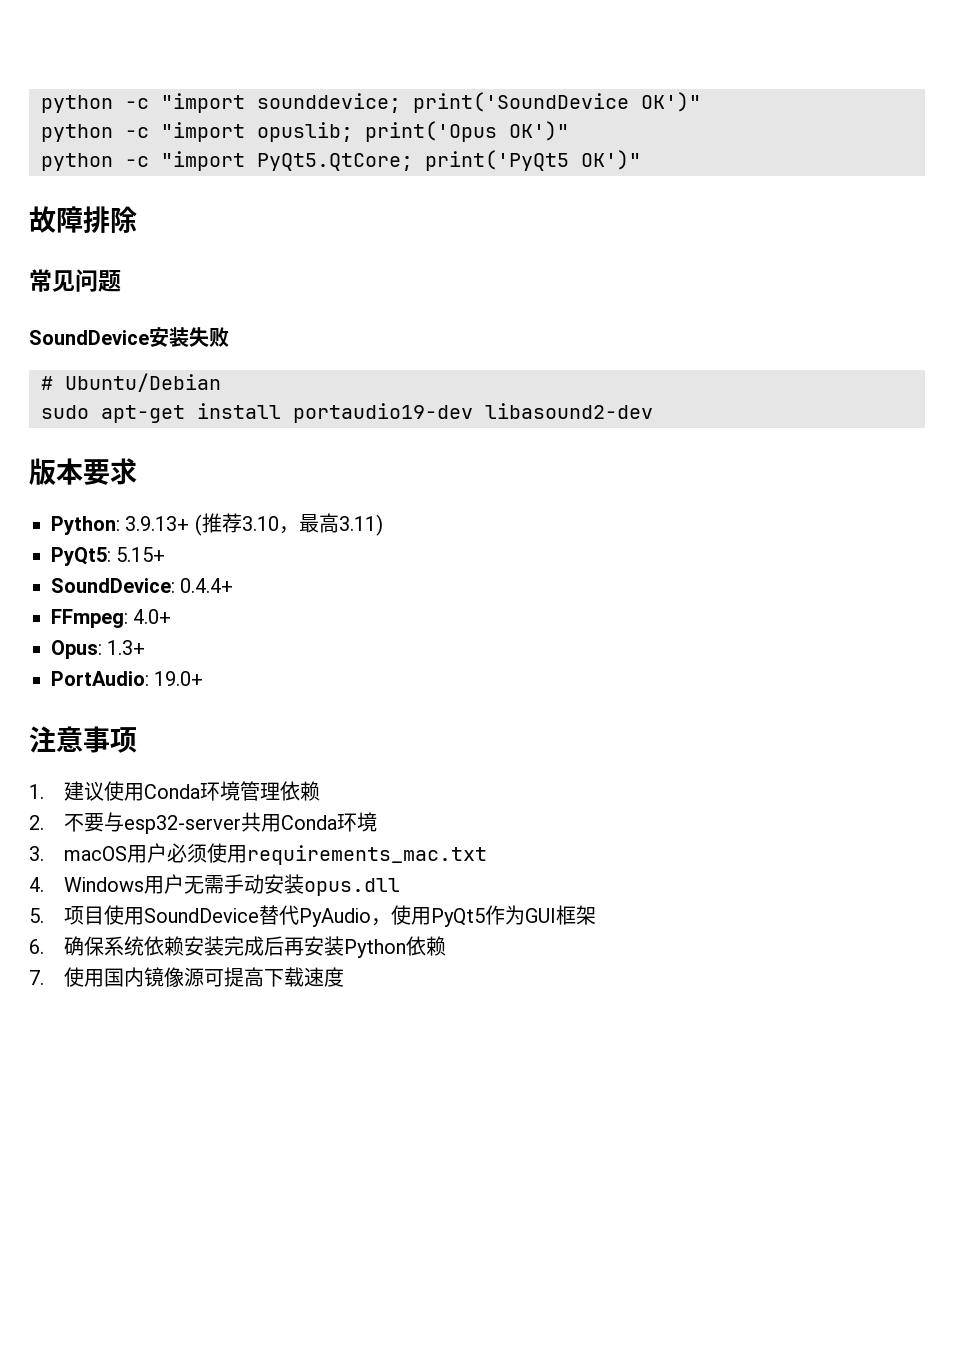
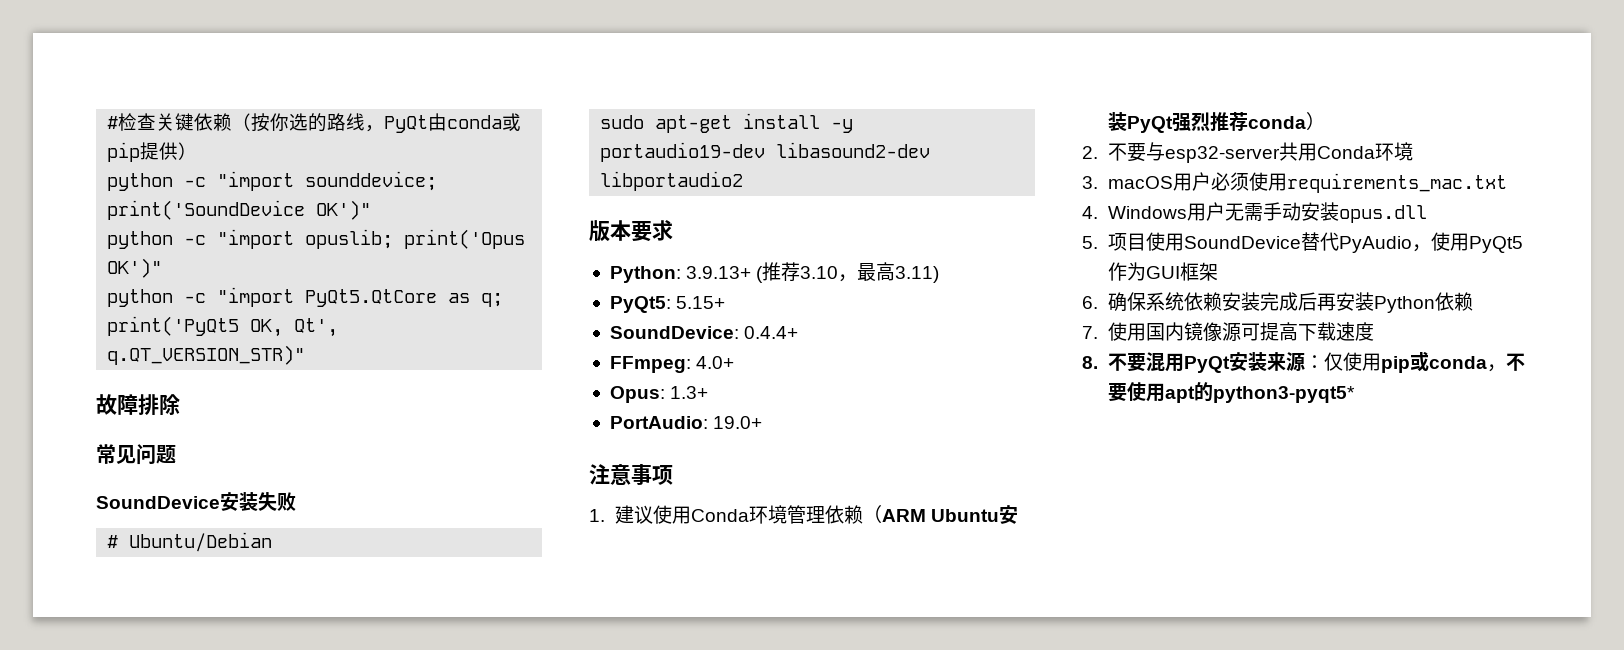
(41, 104) none -> [107,113,522,133] [107,142,198,162] #检查关键依赖（按你选的路线，PyQt由conda或pip提供） //
[257,150,641,171] PyQt5.QtCore; print('PyQt5 OK')" -> [305,289,504,307] [107,316,339,337] [107,345,306,365] PyQt5.QtCore as q; print('PyQt5 OK, Qt', q.QT_VERSION_STR)"
(281, 411) none -> [831,119,854,133] -y
(653, 411) none -> [600,171,744,191] libportaudio2
(320, 791) none -> [862,505,1018,524] [1107,112,1325,133] （ARM Ubuntu安装PyQt强烈推荐conda）
(344, 977) none -> [1082,351,1525,373] [1107,382,1355,403] // 8.不要混用PyQt安装来源：仅使用pip或conda，不要使用apt的python3-pyqt5*

